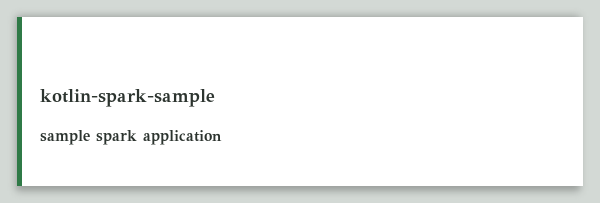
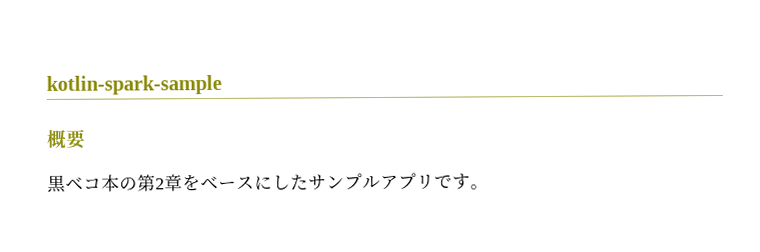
[40,130,222,145] sample spark application -> [47,129,86,149] [47,172,489,193] 概要 // 黒ベコ本の第2章をベースにしたサンプルアプリです。

